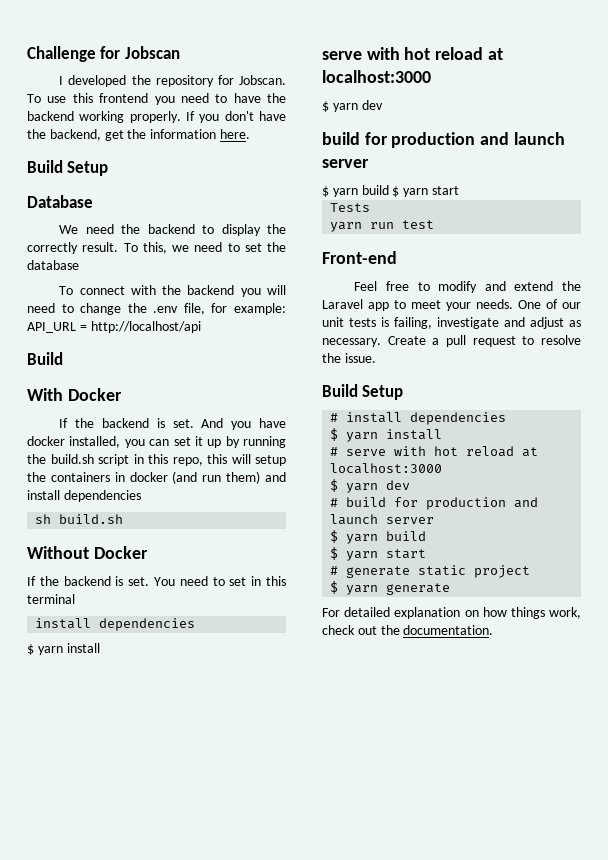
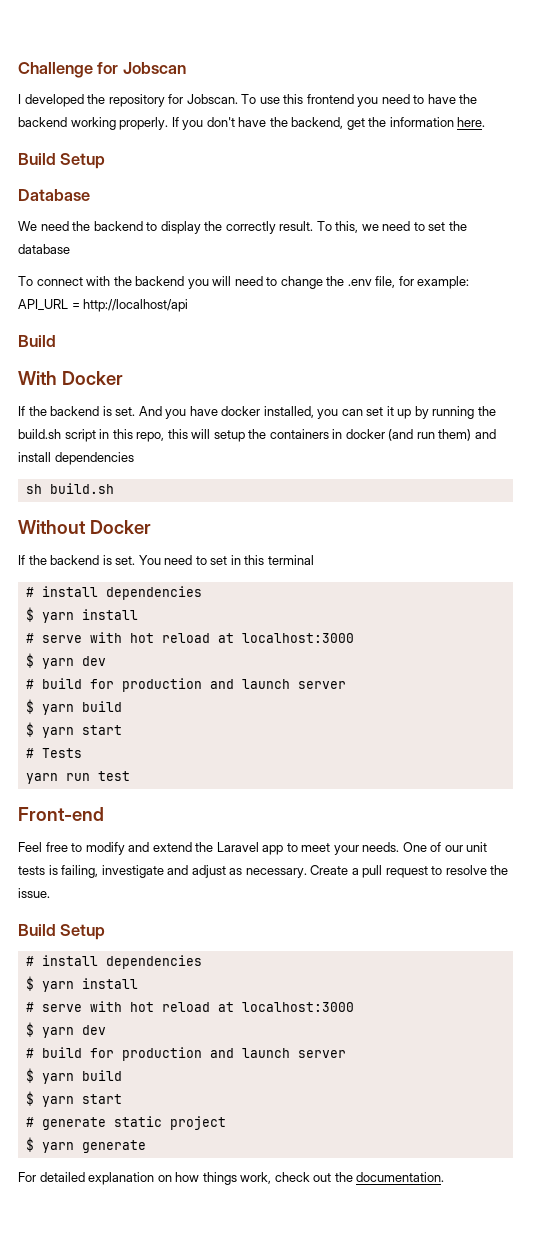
[35,618,196,631] [27,643,100,655] [322,47,503,60] [322,70,431,83] [322,100,383,112] [322,132,565,148] [322,159,369,168] [322,185,459,197] install dependencies // $ yarn install // serve with hot reload at localhost:3000 // $ yarn dev // build for production and launch server // $ yarn build $ yarn start // -> [25,586,202,600] [25,607,138,623] [25,632,354,643] [25,653,106,669] [25,678,346,692] [25,699,122,715] [25,722,122,738] [25,748,34,758] # install dependencies // $ yarn install // # serve with hot reload at localhost:3000 // $ yarn dev // # build for production and launch server // $ yarn build // $ yarn start // #

